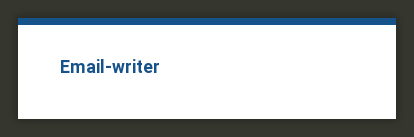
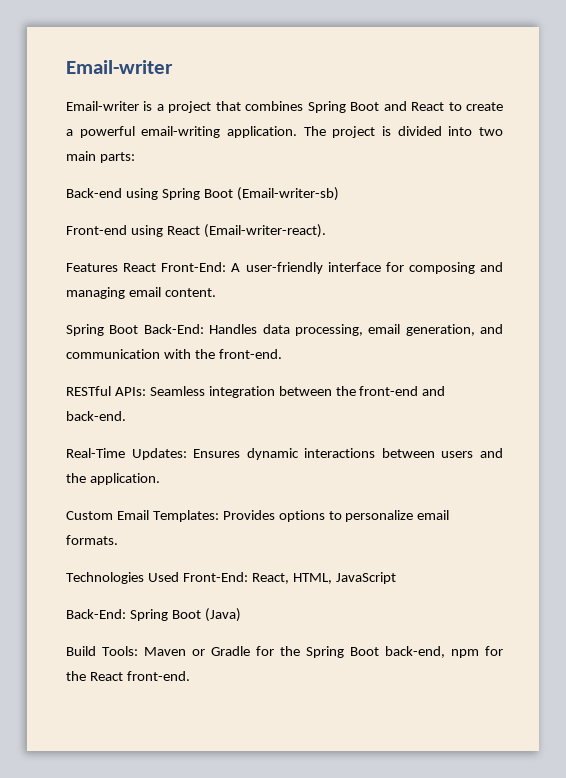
[60,59,160,73] Email-writer -> [66,60,173,74] [66,101,503,113] [66,126,504,138] [66,151,135,163] [66,187,339,201] [66,224,326,238] [66,262,503,274] [66,287,216,299] [66,324,503,336] [66,349,282,359] [66,386,446,398] [66,411,126,421] [66,448,503,460] [66,473,160,485] [66,510,450,522] [66,535,118,545] [66,572,396,584] [66,608,241,622] [66,646,503,658] [66,671,190,681] Email-writer // Email-writer is a project that combines Spring Boot and React to create a powerful email-writing application. The project is divided into two main parts: // Back-end using Spring Boot (Email-writer-sb) // Front-end using React (Email-writer-react). // Features React Front-End: A user-friendly interface for composing and managing email content. // Spring Boot Back-End: Handles data processing, email generation, and communication with the front-end. // RESTful APIs: Seamless integration between the front-end and back-end. // Real-Time Updates: Ensures dynamic interactions between users and the application. // Custom Email Templates: Provides options to personalize email formats. // Technologies Used Front-End: React, HTML, JavaScript // Back-End: Spring Boot (Java) // Build Tools: Maven or Gradle for the Spring Boot back-end, npm for the React front-end.

